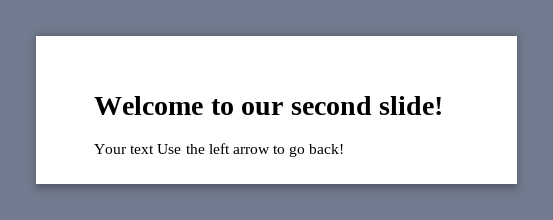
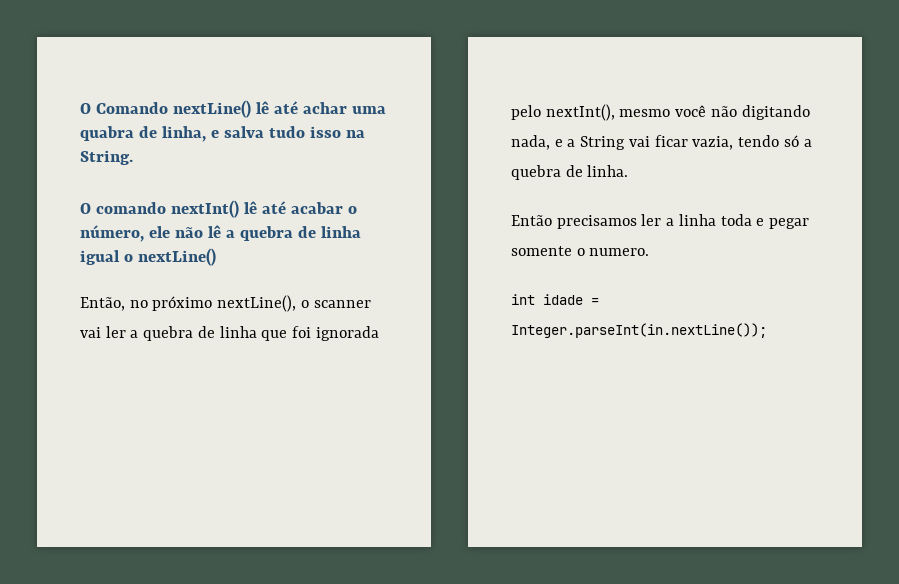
[94,96,444,115] [94,143,345,157] Welcome to our second slide! // Your text Use the left arrow to go back! -> [80,100,386,118] [80,126,365,142] [80,150,133,165] [80,200,357,218] [80,225,361,242] [80,248,216,266] [80,295,371,312] [80,326,379,341] [511,104,810,121] [511,135,812,150] [511,165,629,180] [511,214,810,229] [511,246,650,256] [511,294,599,305] [511,323,767,338] O Comando nextLine() lê até achar uma quabra de linha, e salva tudo isso na String. // O comando nextInt() lê até acabar o número, ele não lê a quebra de linha igual o nextLine() // Então, no próximo nextLine(), o scanner vai ler a quebra de linha que foi ignorada pelo nextInt(), mesmo você não digitando nada, e a String vai ficar vazia, tendo só a quebra de linha. // Então precisamos ler a linha toda e pegar somente o numero. // int idade = Integer.parseInt(in.nextLine());

